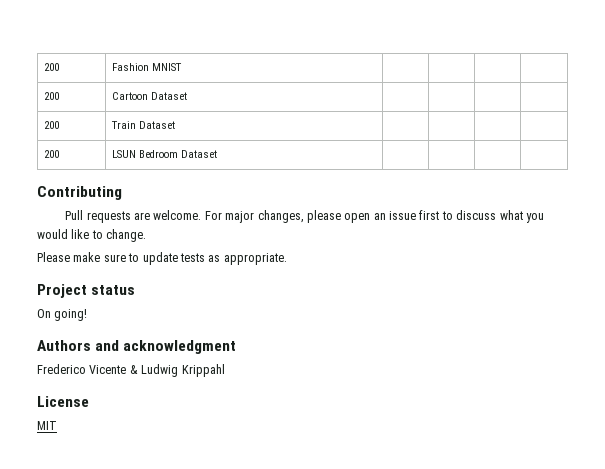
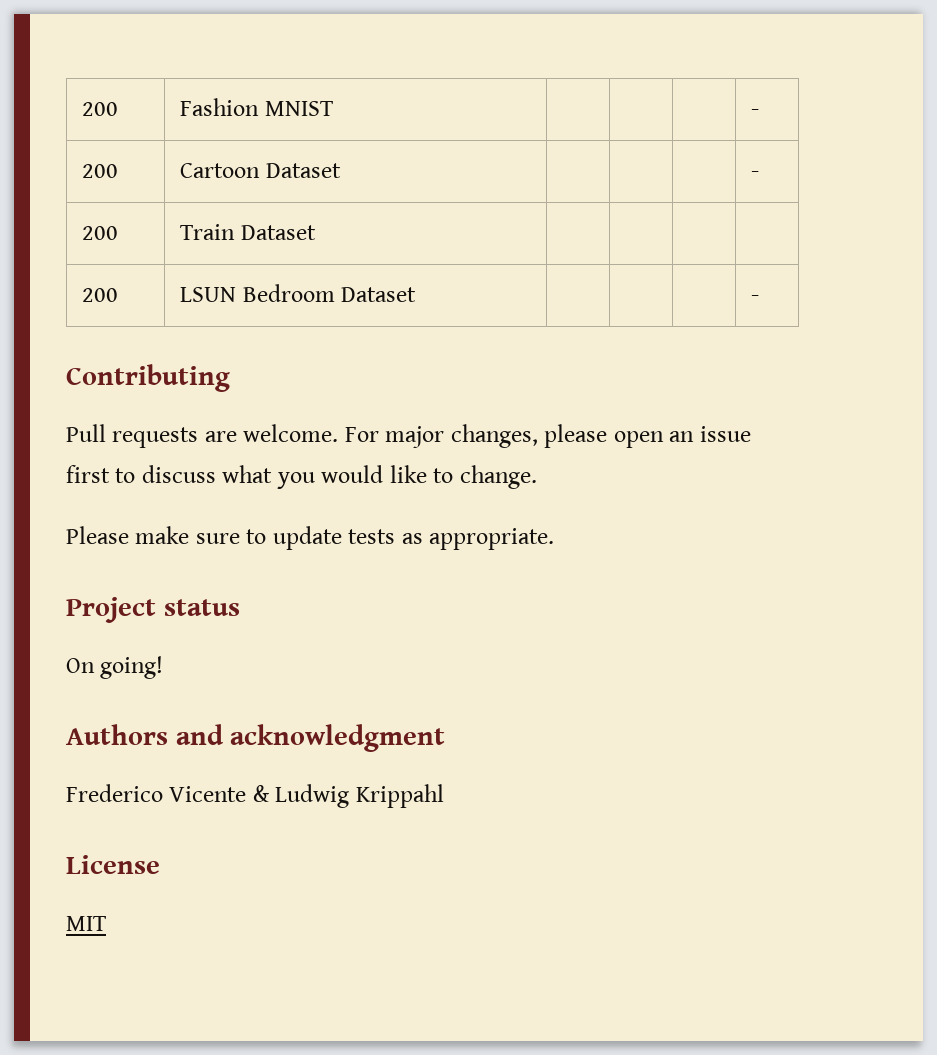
(182, 67) none -> [751,109,760,116] -
(187, 96) none -> [751,171,760,178] -
(217, 154) none -> [751,295,760,302] -

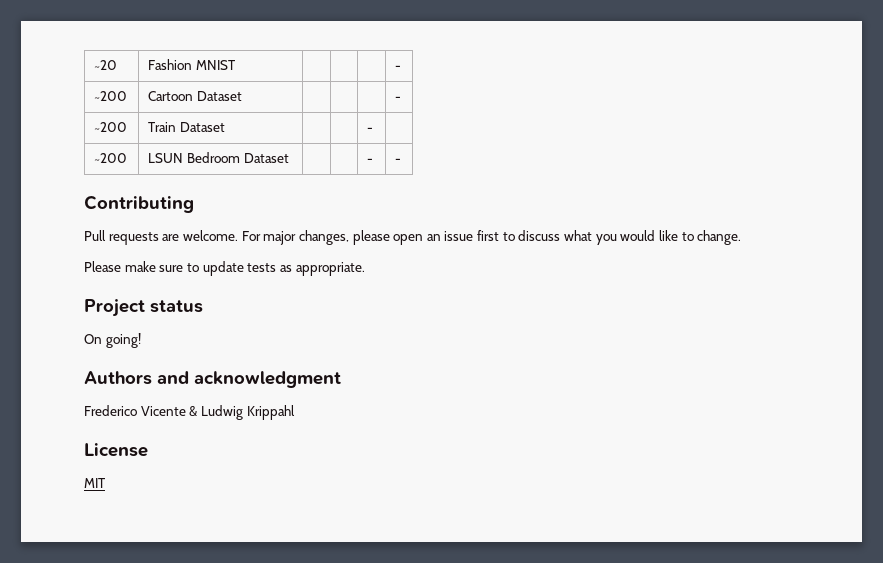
[82,102,119,116] 200 -> [94,60,118,70] ~20
[82,164,119,178] 200 -> [94,91,128,101] ~200
[82,226,119,240] 200 -> [94,122,128,132] ~200
[82,288,119,302] | // 200 -> [367,127,374,132] [94,153,128,163] - | // ~200
(417, 294) none -> [367,158,374,163] -

